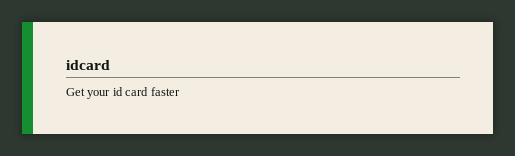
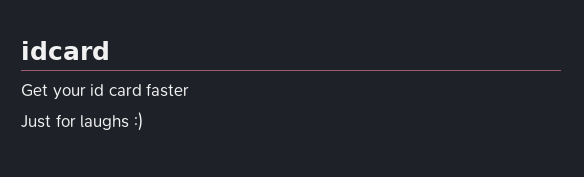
(180, 91) none -> [21,112,143,131] // Just for laughs :)

